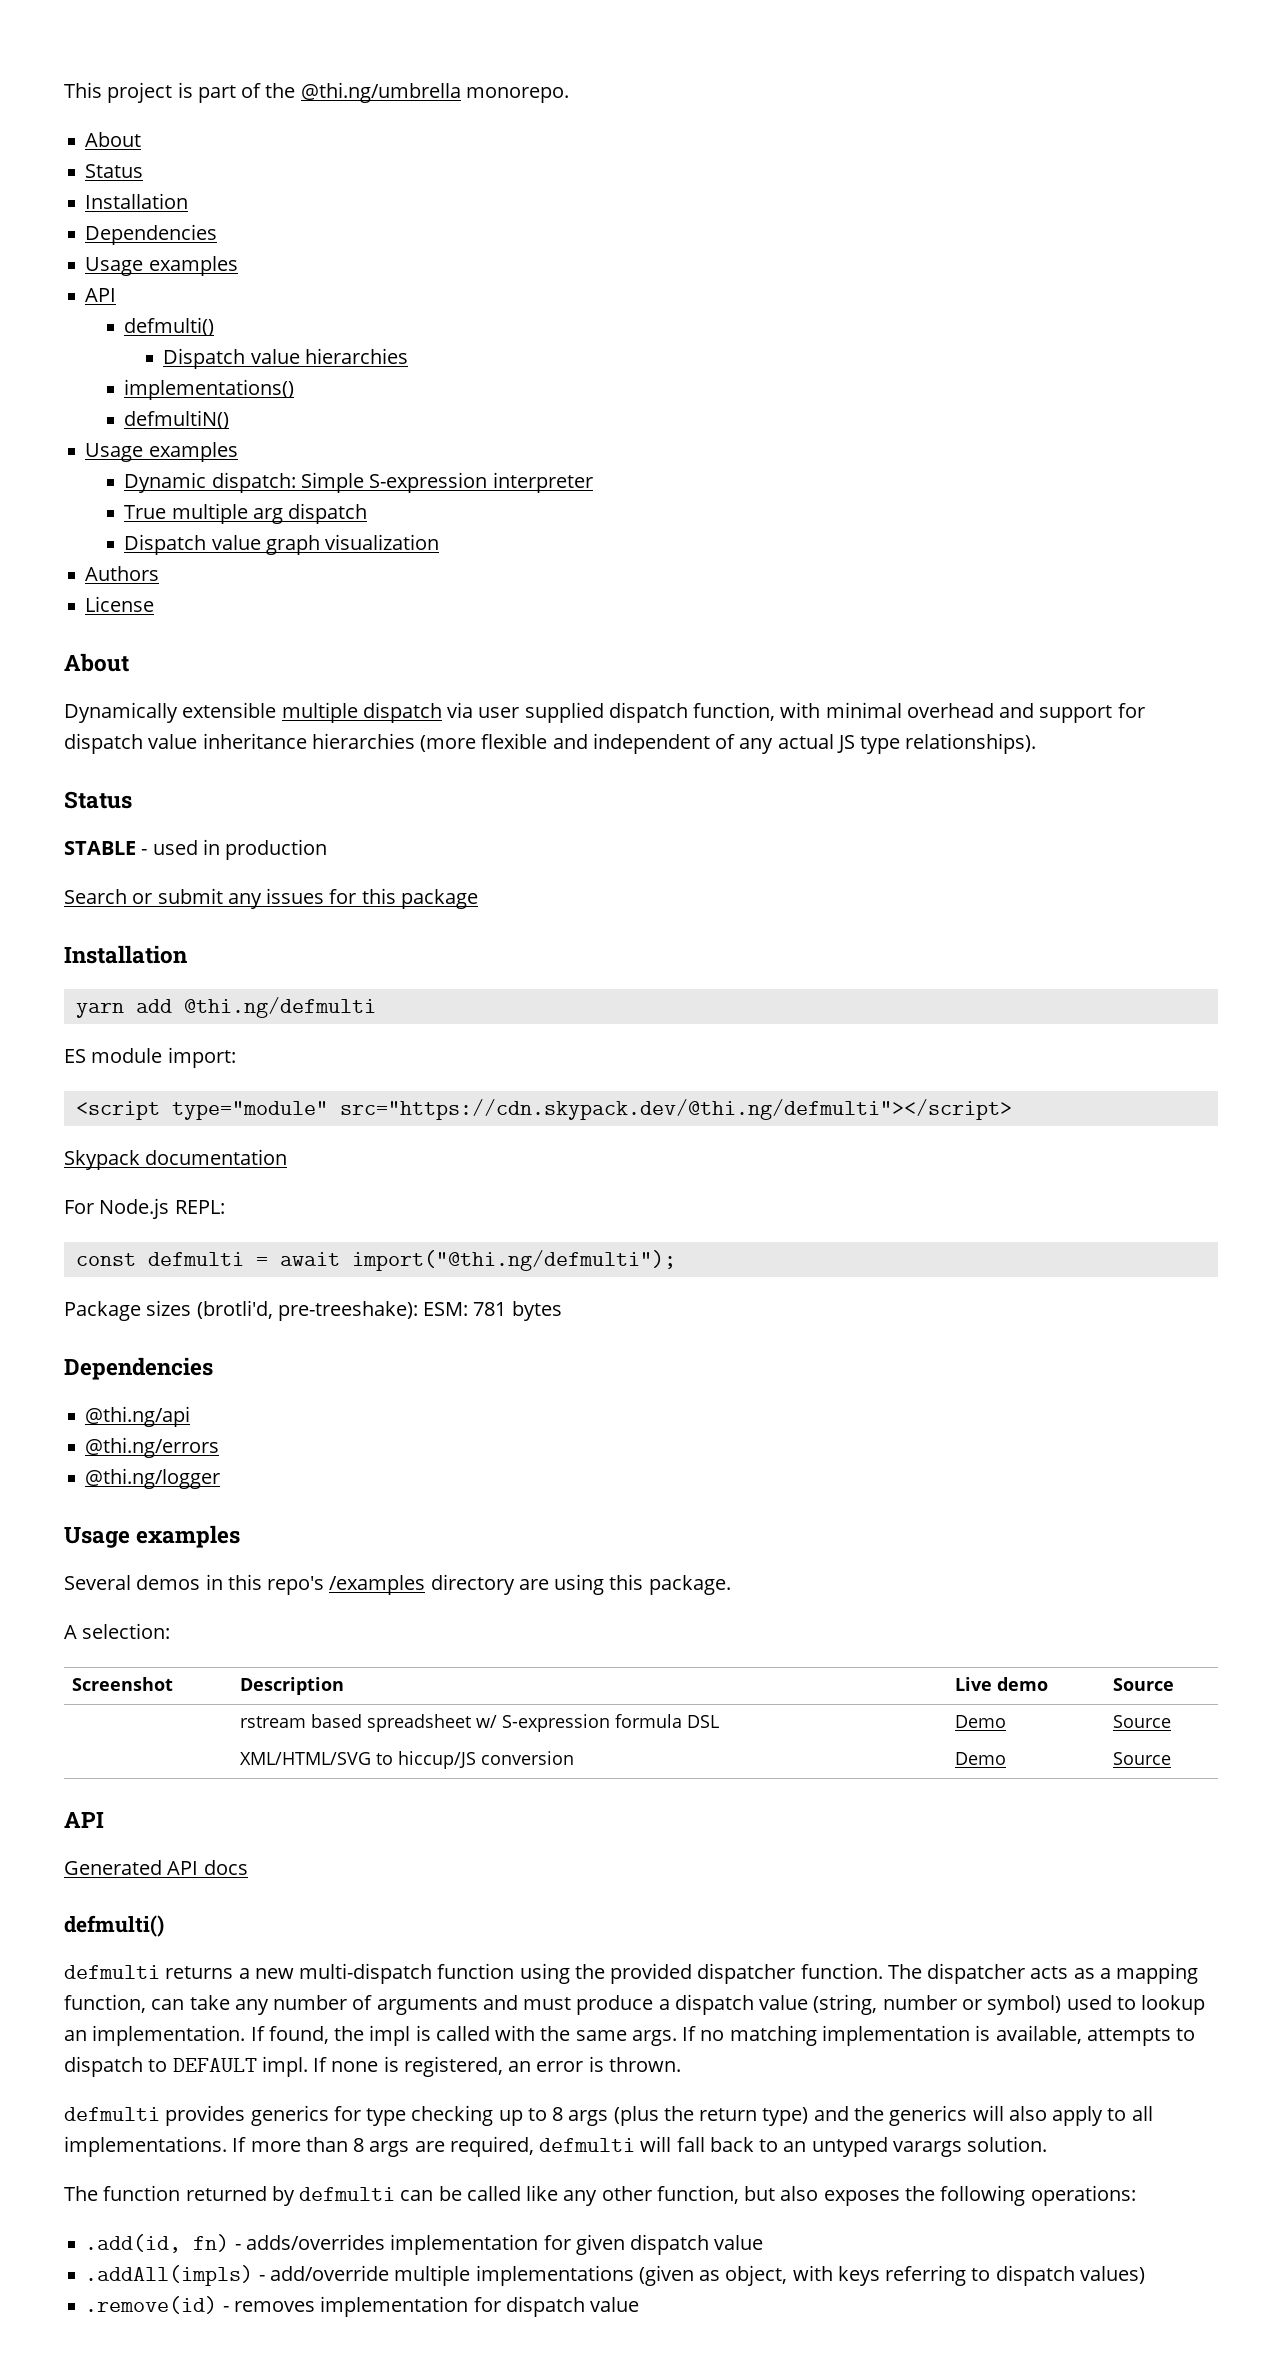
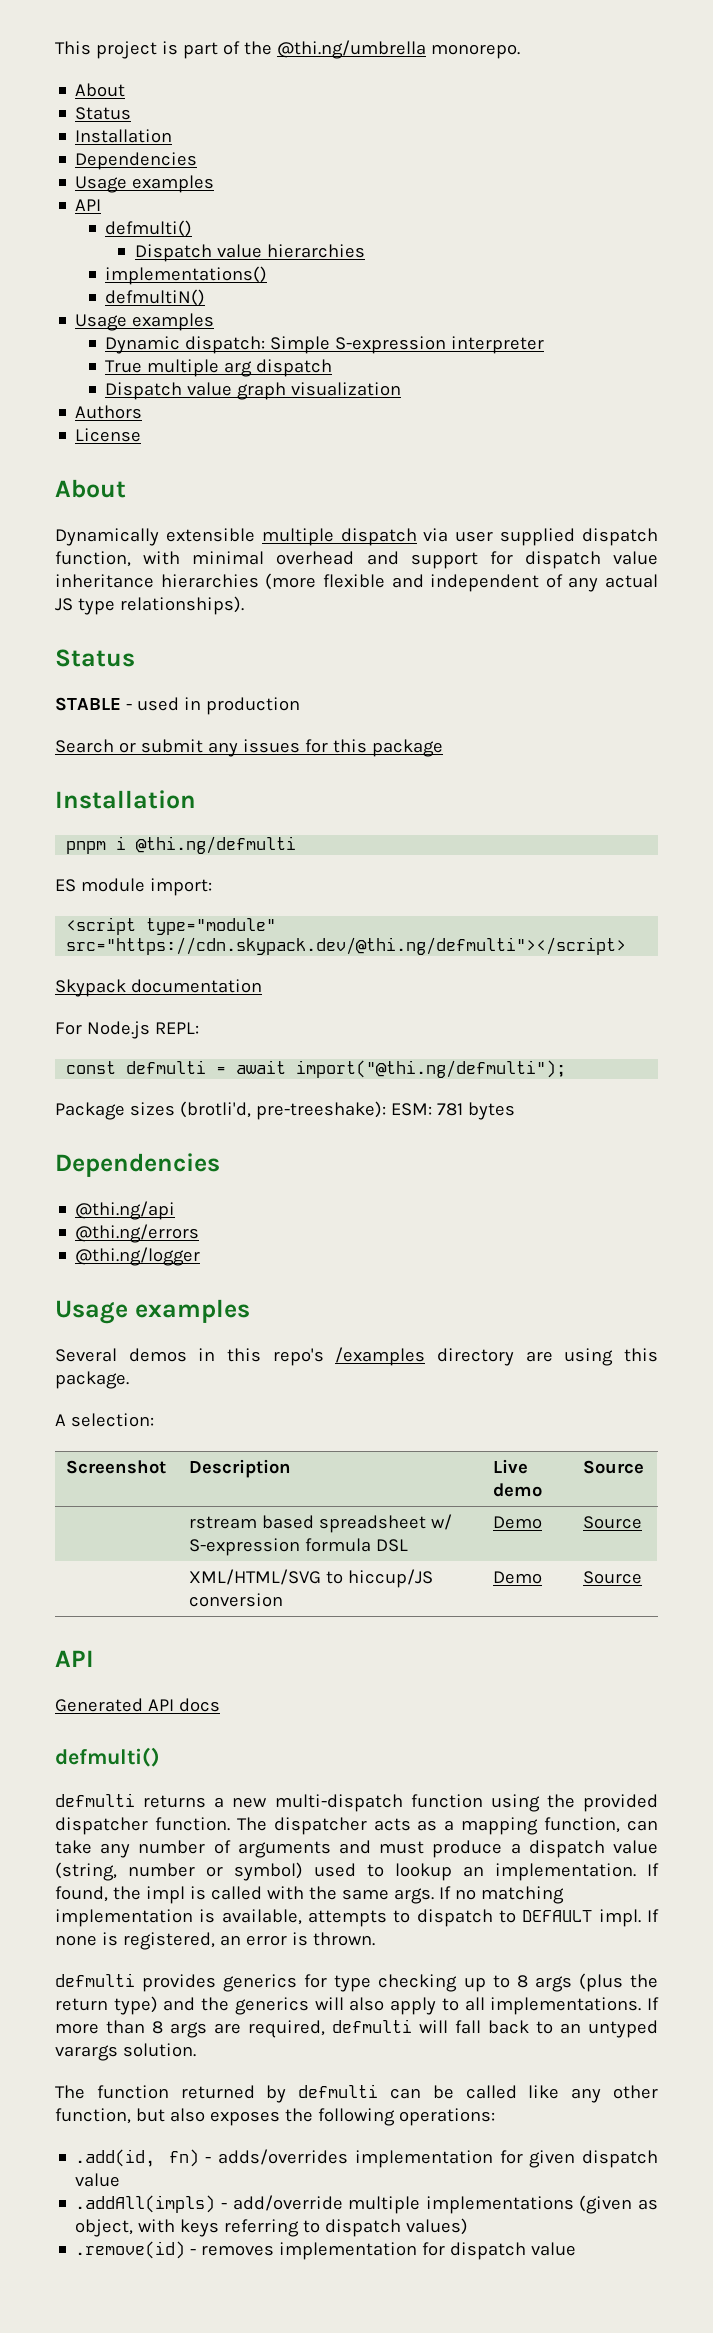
[75,999,172,1018] yarn add -> [66,836,127,854] pnpm i

